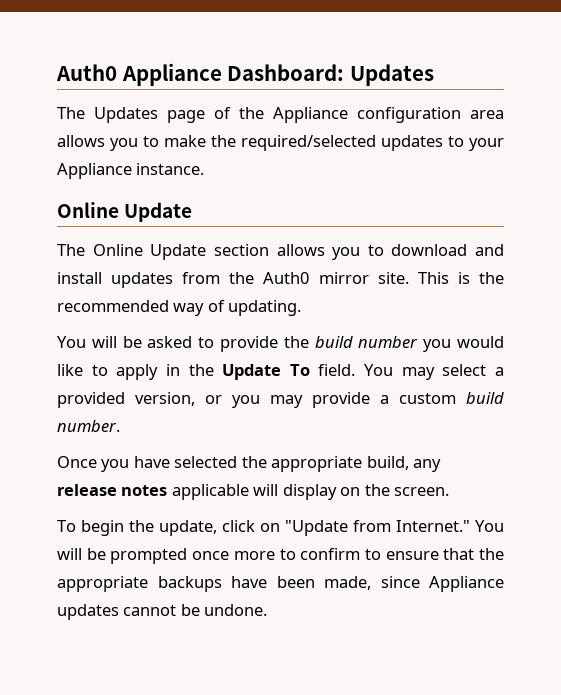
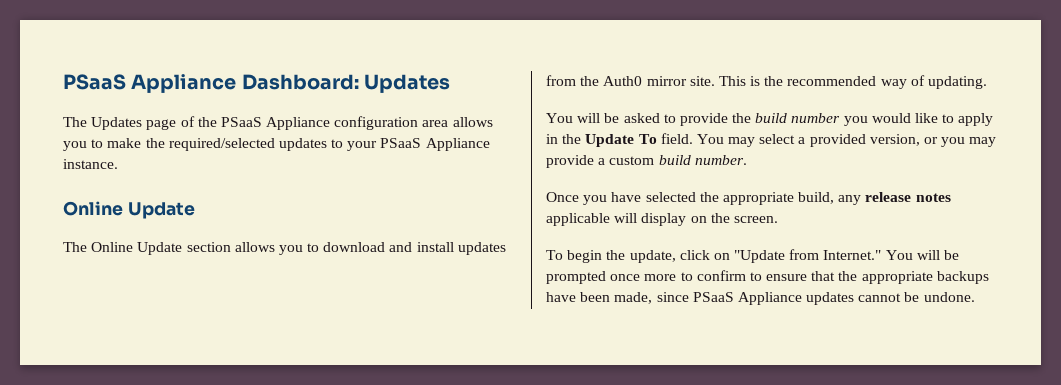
[56,64,117,81] Auth0 -> [63,74,126,90] PSaaS
(264, 113) none -> [220,117,262,127] PSaaS
(504, 144) none -> [380,138,422,148] PSaaS
(420, 582) none -> [692,292,734,302] PSaaS

